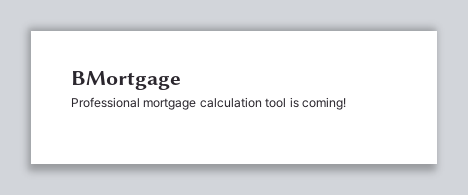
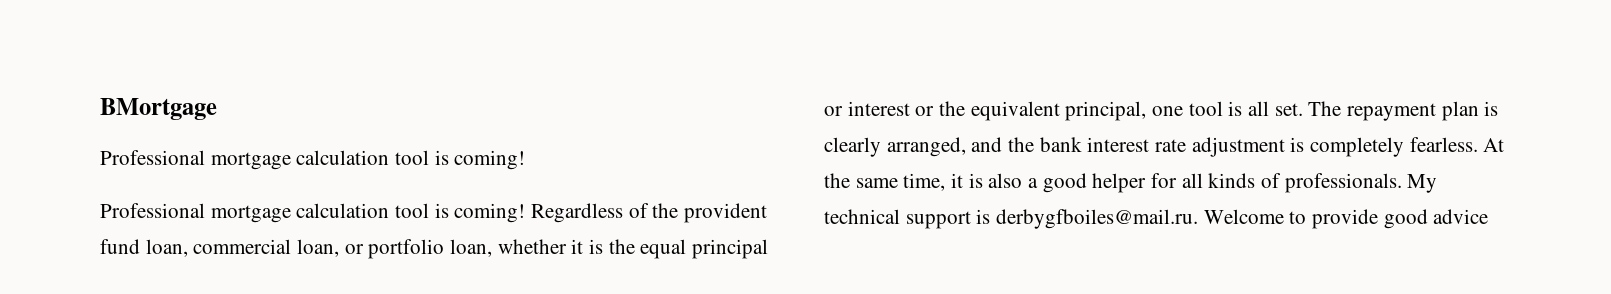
(346, 103) none -> [100,203,768,223] [100,239,769,259] [824,101,1499,121] [824,137,1505,157] [824,173,1438,193] [824,209,1489,229] // Professional mortgage calculation tool is coming! Regardless of the provident fund loan, commercial loan, or portfolio loan, whether it is the equal principal or interest or the equivalent principal, one tool is all set. The repayment plan is clearly arranged, and the bank interest rate adjustment is completely fearless. At the same time, it is also a good helper for all kinds of professionals. My technical support is derbygfboiles@mail.ru. Welcome to provide good advice

